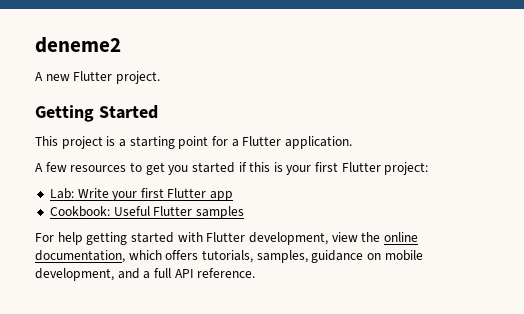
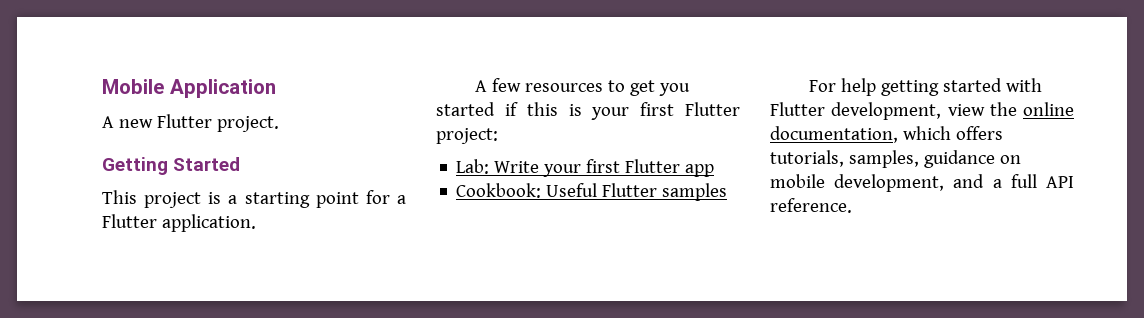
[35,37,121,53] deneme2 -> [102,79,276,98] Mobile Application

